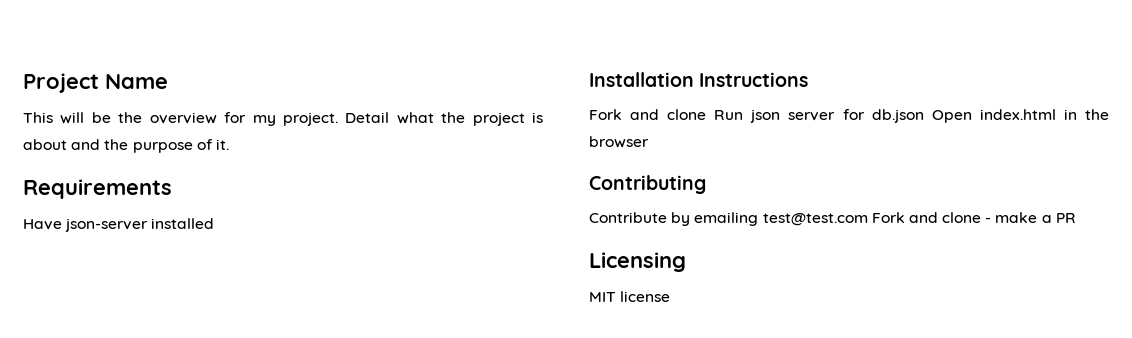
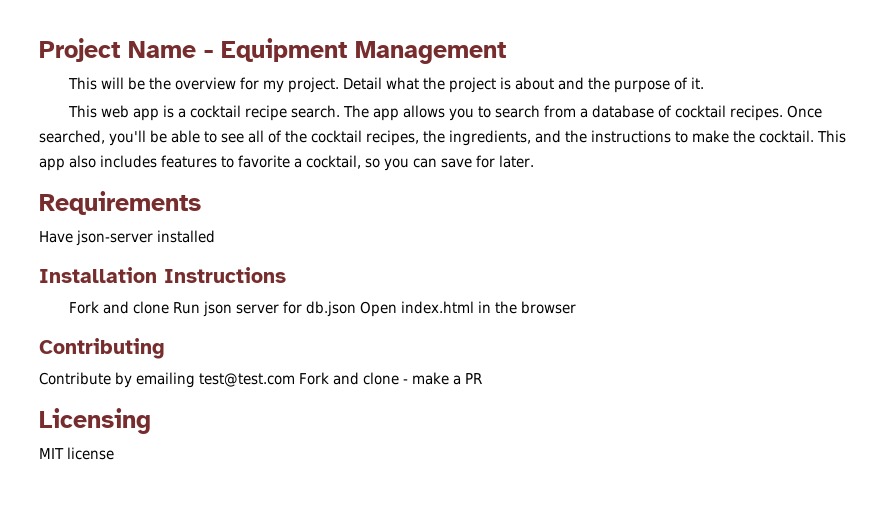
(168, 81) none -> [204,38,506,64] - Equipment Management
(229, 144) none -> [67,105,822,121] [39,130,846,146] [39,155,534,171] // This web app is a cocktail recipe search. The app allows you to search from a database of cocktail recipes. Once searched, you'll be able to see all of the cocktail recipes, the ingredients, and the instructions to make the cocktail. This app also includes features to favorite a cocktail, so you can save for later.

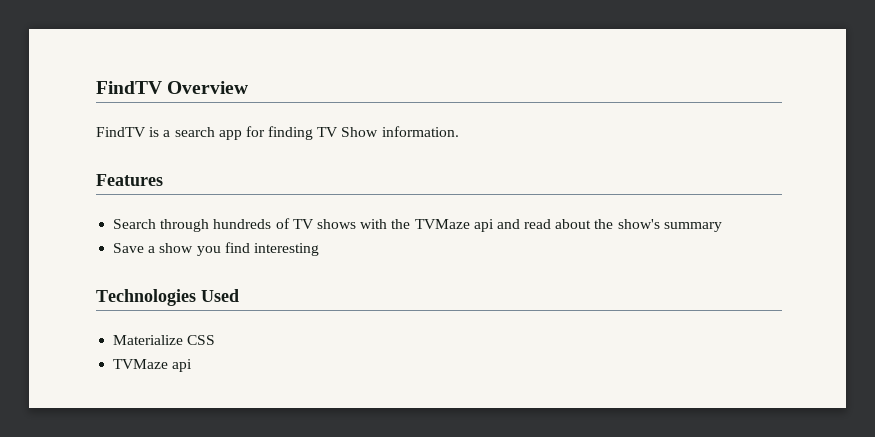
[39,38,506,64] [67,77,704,93] [67,105,822,121] [39,130,846,146] [39,155,534,171] [39,191,201,215] [39,230,215,246] [39,267,286,283] [68,301,576,317] [39,338,165,359] [39,372,482,388] [39,408,151,434] [39,447,114,460] Project Name - Equipment Management // This will be the overview for my project. Detail what the project is about and the purpose of it. // This web app is a cocktail recipe search. The app allows you to search from a database of cocktail recipes. Once searched, you'll be able to see all of the cocktail recipes, the ingredients, and the instructions to make the cocktail. This app also includes features to favorite a cocktail, so you can save for later. // Requirements // Have json-server installed // Installation Instructions // Fork and clone Run json server for db.json Open index.html in the browser // Contributing // Contribute by emailing test@test.com Fork and clone - make a PR // Licensing // MIT license -> [96,81,249,94] [96,126,459,140] [96,174,163,186] [113,218,722,232] [113,242,319,256] [96,289,239,306] [113,335,216,345] [113,359,193,372] FindTV Overview // FindTV is a search app for finding TV Show information. // Features // Search through hundreds of TV shows with the TVMaze api and read about the show's summary // Save a show you find interesting // Technologies Used // Materialize CSS // TVMaze api

